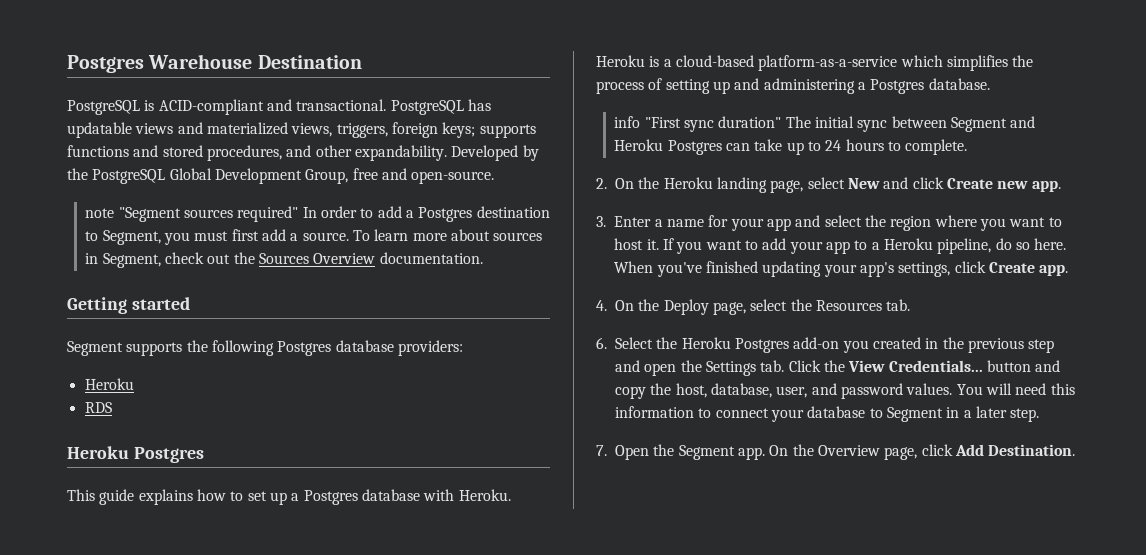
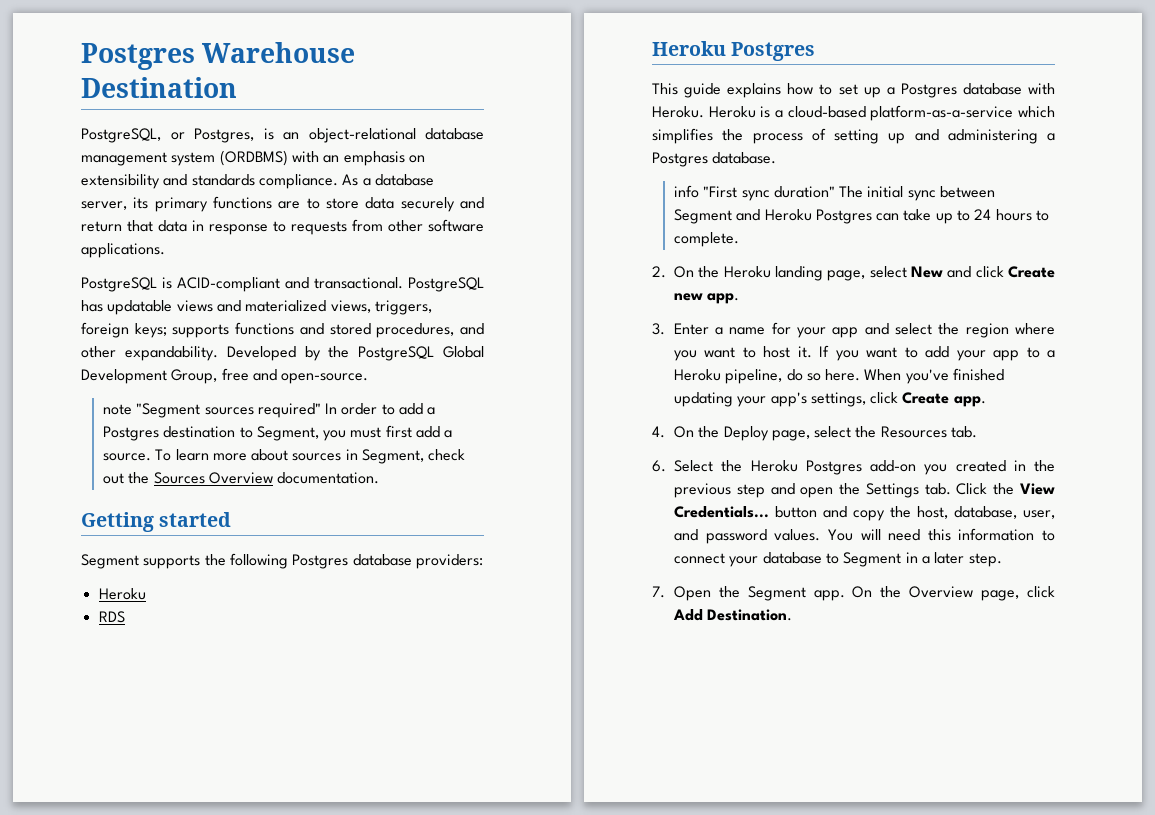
(362, 62) none -> [81,128,484,143] [81,150,425,166] [81,174,434,189] [81,196,484,212] [81,219,484,235] [81,243,165,258] // PostgreSQL, or Postgres, is an object-relational database management system (ORDBMS) with an emphasis on extensibility and standards compliance. As a database server, its primary functions are to store data securely and return that data in response to requests from other software applications.

